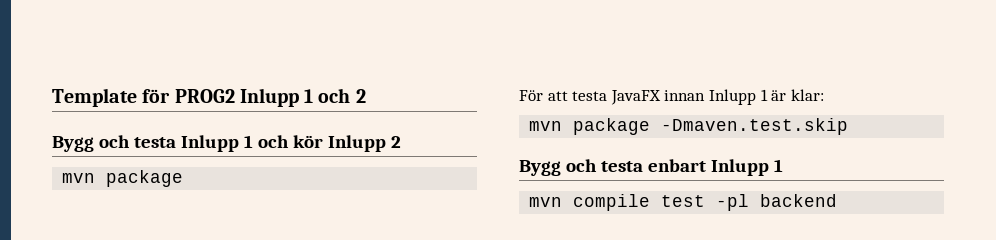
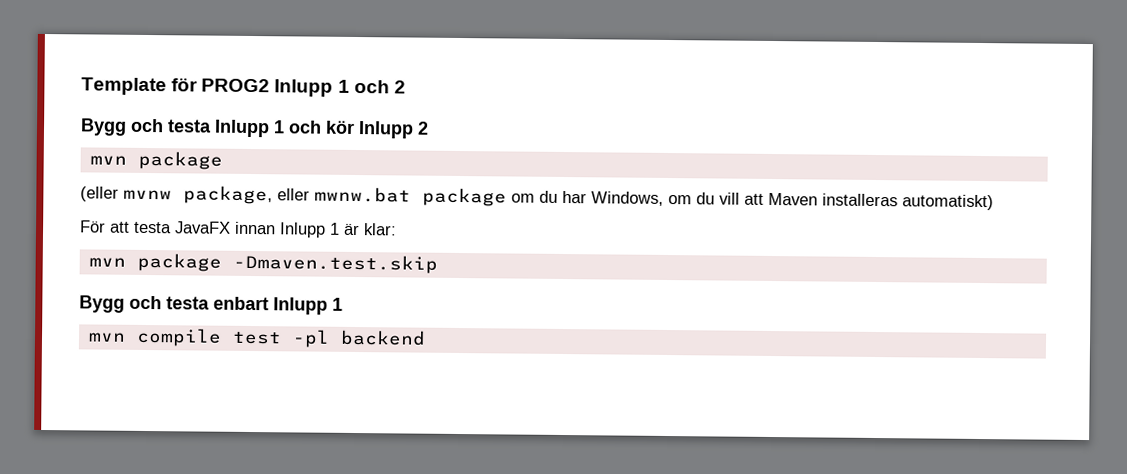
(184, 178) none -> [80,185,994,211] // (eller mvnw package, eller mwnw.bat package om du har Windows, om du vill att Maven installeras automatiskt)

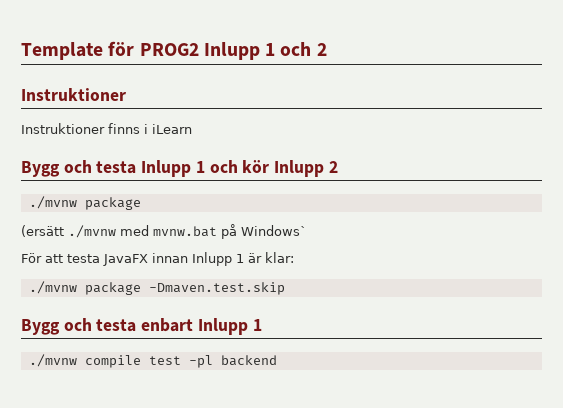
(406, 87) none -> [21,88,126,101] [21,123,192,134] // Instruktioner // Instruktioner finns i iLearn
[89,155,127,165] mvn -> [28,196,77,209] ./mvnw
[80,185,994,211] (eller mvnw package, eller mwnw.bat package om du har Windows, om du vill att Maven installeras automatiskt) -> [21,224,307,239] (ersätt ./mvnw med mvnw.bat på Windows`
[88,257,126,267] mvn -> [28,281,77,294] ./mvnw
[87,332,126,342] mvn -> [28,354,77,367] ./mvnw

